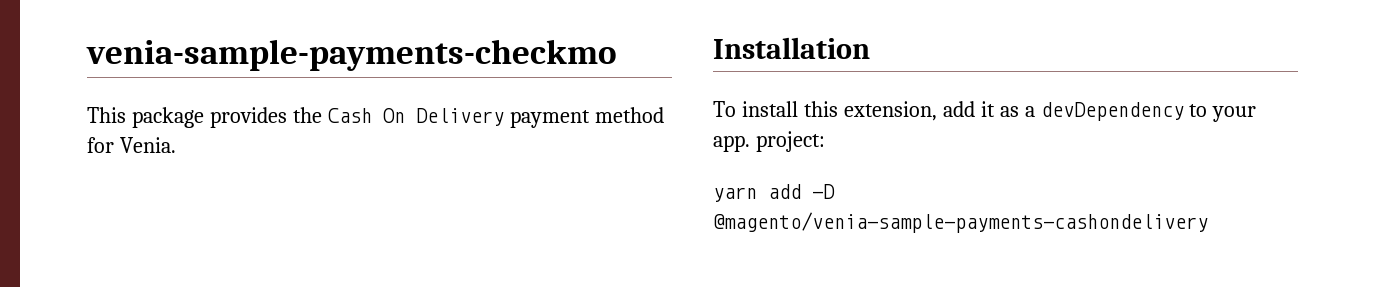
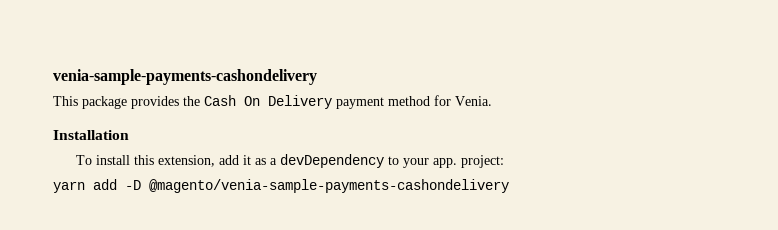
[86,39,617,71] venia-sample-payments-checkmo -> [53,69,317,85] venia-sample-payments-cashondelivery

